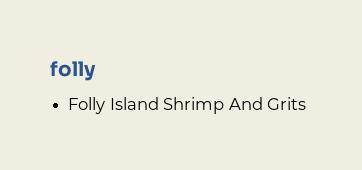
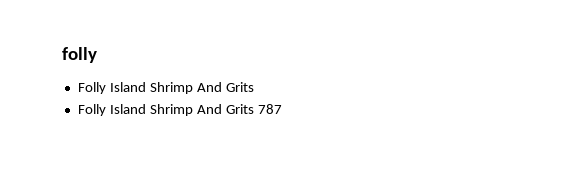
(306, 103) none -> [77,104,282,116] // Folly Island Shrimp And Grits 787

